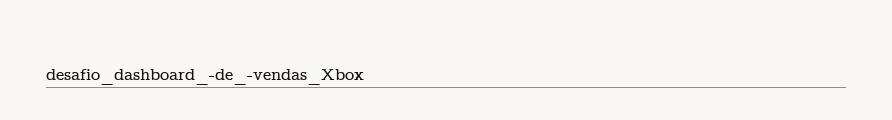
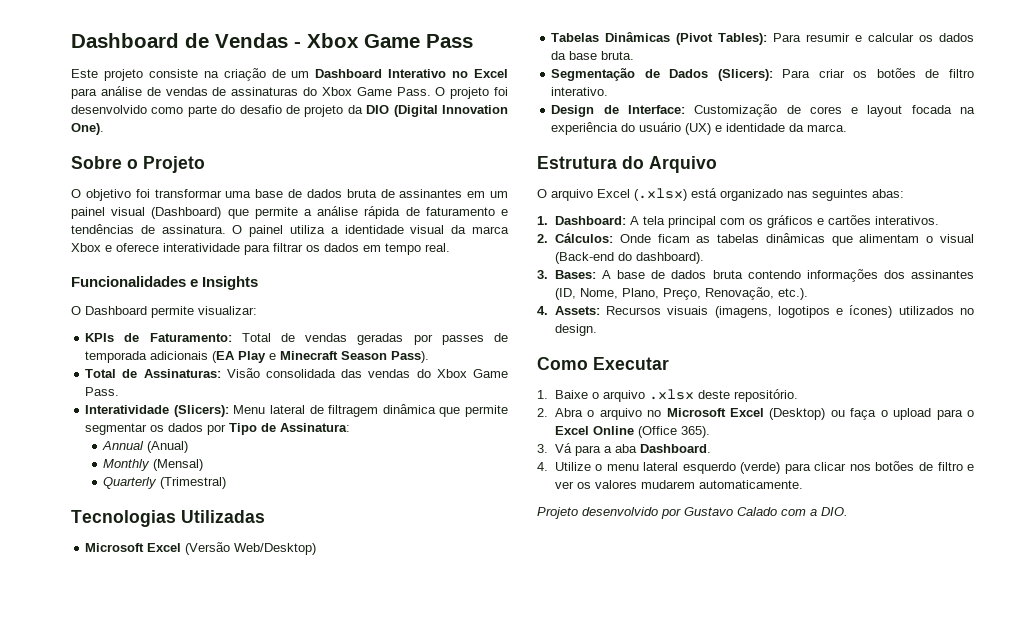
[46,69,364,85] desafio_dashboard_-de_-vendas_Xbox -> [71,33,473,48] [71,68,508,81] [71,86,508,99] [71,105,508,117] [71,123,104,135] [71,156,205,173] [71,189,508,201] [71,206,508,219] [71,224,510,237] [71,243,450,255] [71,276,259,290] [71,306,257,318] [85,333,508,345] [85,351,430,363] [85,368,508,378] [85,387,120,396] [85,404,508,417] [85,423,351,435] [102,441,189,453] [103,459,204,471] [103,477,227,489] [71,510,265,527] [85,542,317,555] [551,32,974,45] [551,51,635,60] [551,68,974,81] [551,87,609,96] [551,104,975,117] [551,122,848,135] [537,156,717,173] [537,188,904,201] [537,215,939,228] [537,233,974,246] [554,252,704,264] [537,269,974,282] [554,287,808,300] [537,305,974,318] [554,324,597,336] [537,357,669,370] [537,389,798,402] [537,408,974,420] [554,426,710,438] [537,443,711,456] [537,461,974,474] [554,480,803,489] [537,507,848,519] Dashboard de Vendas - Xbox Game Pass // Este projeto consiste na criação de um Dashboard Interativo no Excel para análise de vendas de assinaturas do Xbox Game Pass. O projeto foi desenvolvido como parte do desafio de projeto da DIO (Digital Innovation One). // Sobre o Projeto // O objetivo foi transformar uma base de dados bruta de assinantes em um painel visual (Dashboard) que permite a análise rápida de faturamento e tendências de assinatura. O painel utiliza a identidade visual da marca Xbox e oferece interatividade para filtrar os dados em tempo real. // Funcionalidades e Insights // O Dashboard permite visualizar: // KPIs de Faturamento: Total de vendas geradas por passes de temporada adicionais (EA Play e Minecraft Season Pass). // Total de Assinaturas: Visão consolidada das vendas do Xbox Game Pass. // Interatividade (Slicers): Menu lateral de filtragem dinâmica que permite segmentar os dados por Tipo de Assinatura: // Annual (Anual) // Monthly (Mensal) // Quarterly (Trimestral) // Tecnologias Utilizadas // Microsoft Excel (Versão Web/Desktop) // Tabelas Dinâmicas (Pivot Tables): Para resumir e calcular os dados da base bruta. // Segmentação de Dados (Slicers): Para criar os botões de filtro interativo. // Design de Interface: Customização de cores e layout focada na experiência do usuário (UX) e identidade da marca. // Estrutura do Arquivo // O arquivo Excel (.xlsx) está organizado nas seguintes abas: // 1. Dashboard: A tela principal com os gráficos e cartões interativos. // 2. Cálculos: Onde ficam as tabelas dinâmicas que alimentam o visual (Back-end do dashboard). // 3. Bases: A base de dados bruta contendo informações dos assinantes (ID, Nome, Plano, Preço, Renovação, etc.). // 4. Assets: Recursos visuais (imagens, logotipos e ícones) utilizados no design. // Como Executar // 1. Baixe o arquivo .xlsx deste repositório. // 2. Abra o arquivo no Microsoft Excel (Desktop) ou faça o upload para o Excel Online (Office 365). // 3. Vá para a aba Dashboard. // 4. Utilize o menu lateral esquerdo (verde) para clicar nos botões de filtro e ver os valores mudarem automaticamente. // Projeto desenvolvido por Gustavo Calado com a DIO.

